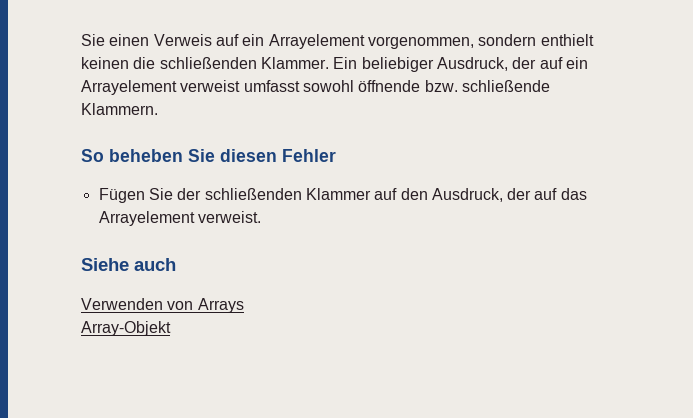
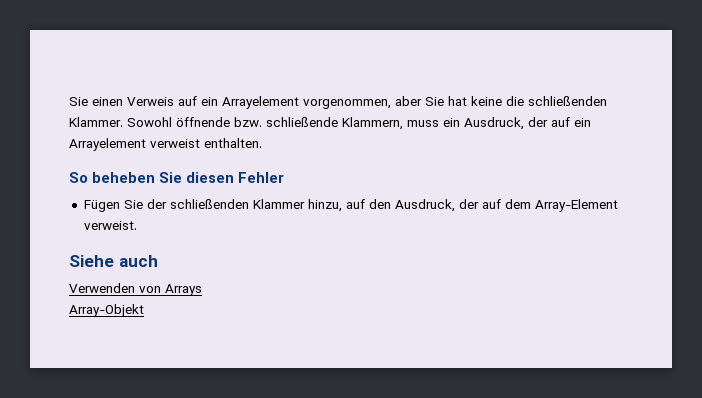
[478,34,594,46] [81,57,434,72] sondern enthielt keinen die schließenden Klammer. Ein beliebiger -> [395,96,607,106] [69,117,460,130] aber Sie hat keine die schließenden Klammer. Sowohl öffnende bzw. schließende Klammern, muss ein
[243,80,550,92] [81,103,158,115] umfasst sowohl öffnende bzw. schließende Klammern. -> [204,138,262,148] enthalten.
(371, 194) none -> [307,199,342,212] hinzu,
[560,188,587,200] [98,211,195,226] das Arrayelement -> [504,199,618,212] dem Array-Element

